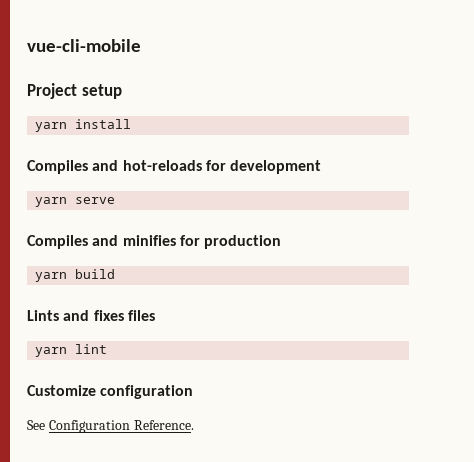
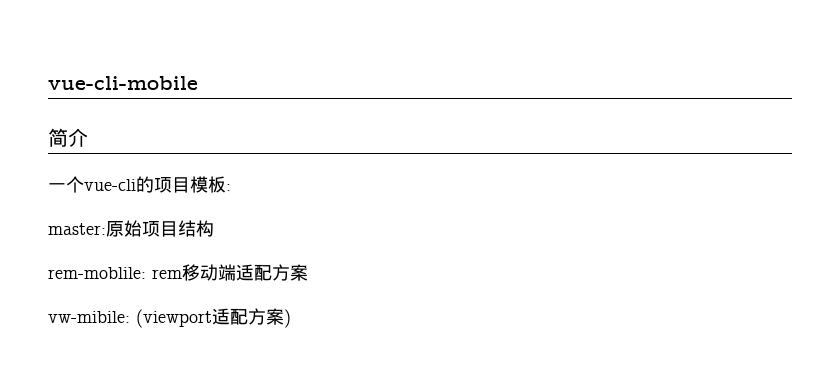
[27,83,122,99] [35,119,132,132] [27,160,322,174] [35,197,116,207] [27,235,282,249] [35,269,116,282] [27,310,155,321] [35,344,108,357] [27,385,194,399] [27,420,194,433] Project setup // yarn install // Compiles and hot-reloads for development // yarn serve // Compiles and minifies for production // yarn build // Lints and fixes files // yarn lint // Customize configuration // See Configuration Reference. -> [48,128,88,147] [48,176,231,193] [48,220,214,237] [48,264,308,281] [48,308,291,328] 简介 // 一个vue-cli的项目模板: // master:原始项目结构 // rem-moblile: rem移动端适配方案 // vw-mibile: (viewport适配方案)

